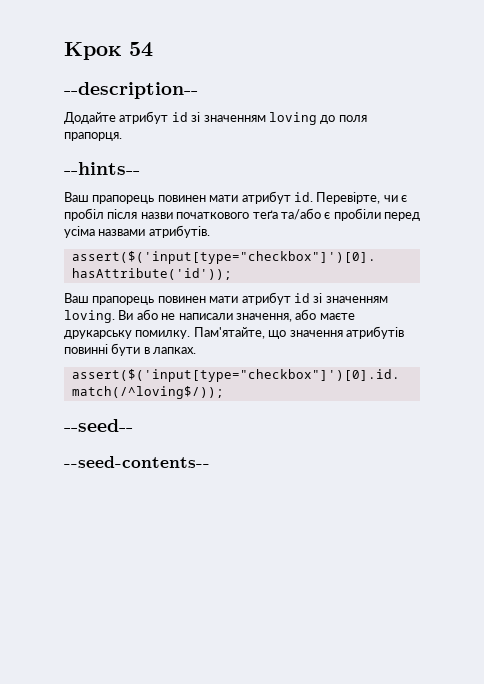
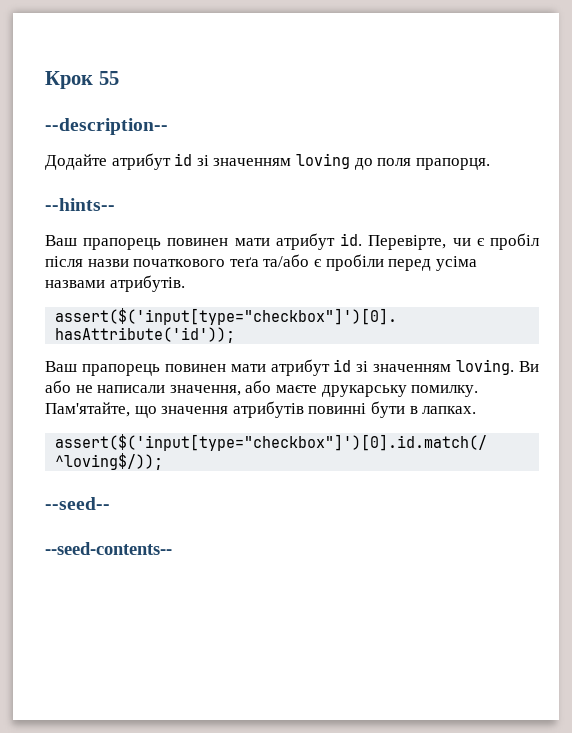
[129,42,153,57] 54 -> [98,71,119,85] 55

